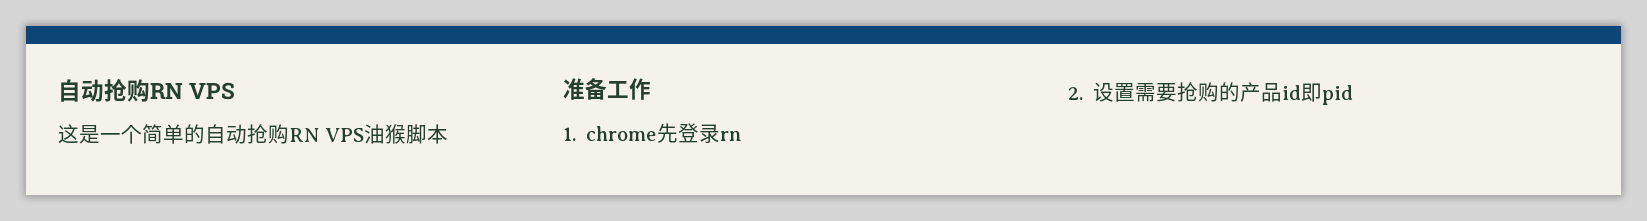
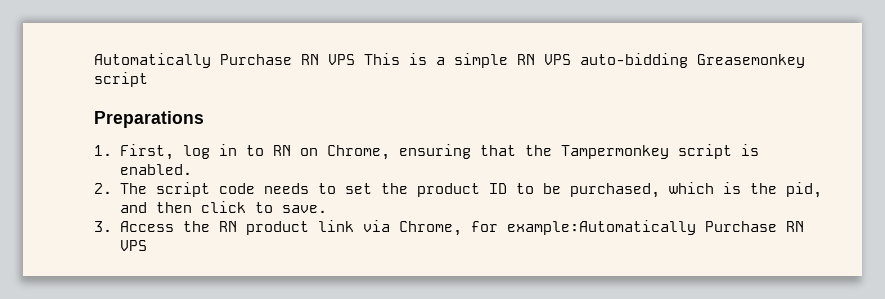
[58,78,236,102] [58,124,448,144] [563,78,651,100] [563,123,743,143] [1068,82,1354,105] 自动抢购RN VPS // 这是一个简单的自动抢购RN VPS油猴脚本 // 准备工作 // 1. chrome先登录rn // 2.设置需要抢购的产品id即pid -> [94,53,805,68] [94,72,148,87] [94,111,204,128] [94,144,759,160] [119,164,192,175] [94,182,822,198] [119,201,327,213] [94,220,804,236] [119,240,147,251] Automatically Purchase RN VPS This is a simple RN VPS auto-bidding Greasemonkey script // Preparations // 1. First, log in to RN on Chrome, ensuring that the Tampermonkey script is enabled. // 2. The script code needs to set the product ID to be purchased, which is the pid, and then click to save. // 3. Access the RN product link via Chrome, for example:Automatically Purchase RN VPS

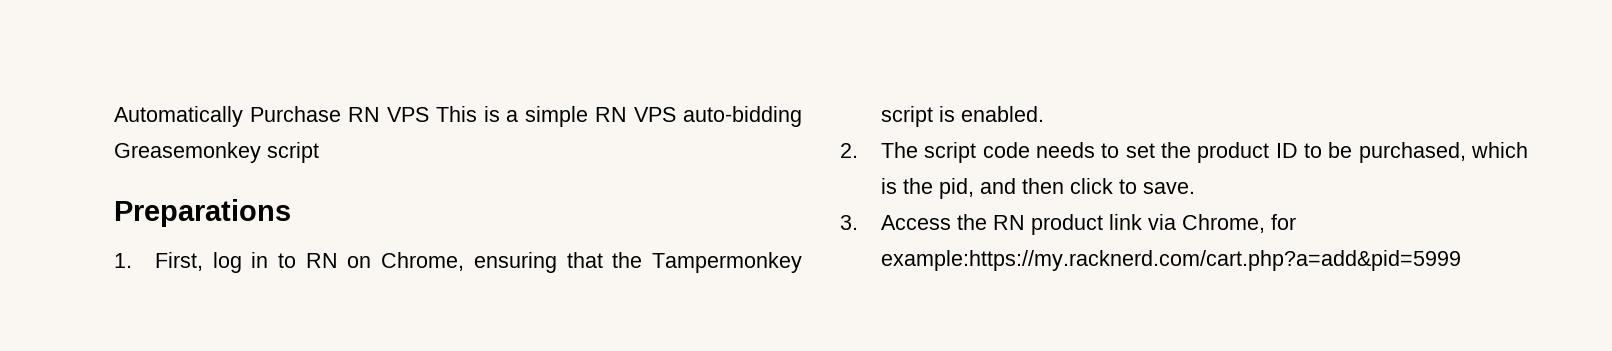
[506,220,804,235] [119,240,147,251] example:Automatically Purchase RN VPS -> [880,250,1461,271] example:https://my.racknerd.com/cart.php?a=add&pid=5999

